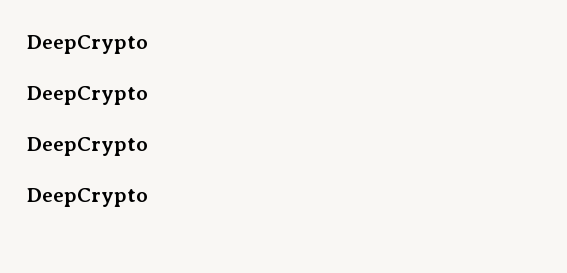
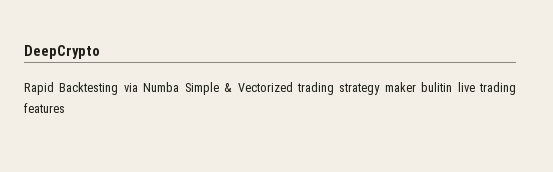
[27,35,148,54] [27,86,148,105] [27,137,148,156] [27,188,148,207] DeepCrypto // DeepCrypto // DeepCrypto // DeepCrypto -> [24,45,100,59] [24,82,517,95] [24,103,65,113] DeepCrypto // Rapid Backtesting via Numba Simple & Vectorized trading strategy maker bulitin live trading features

